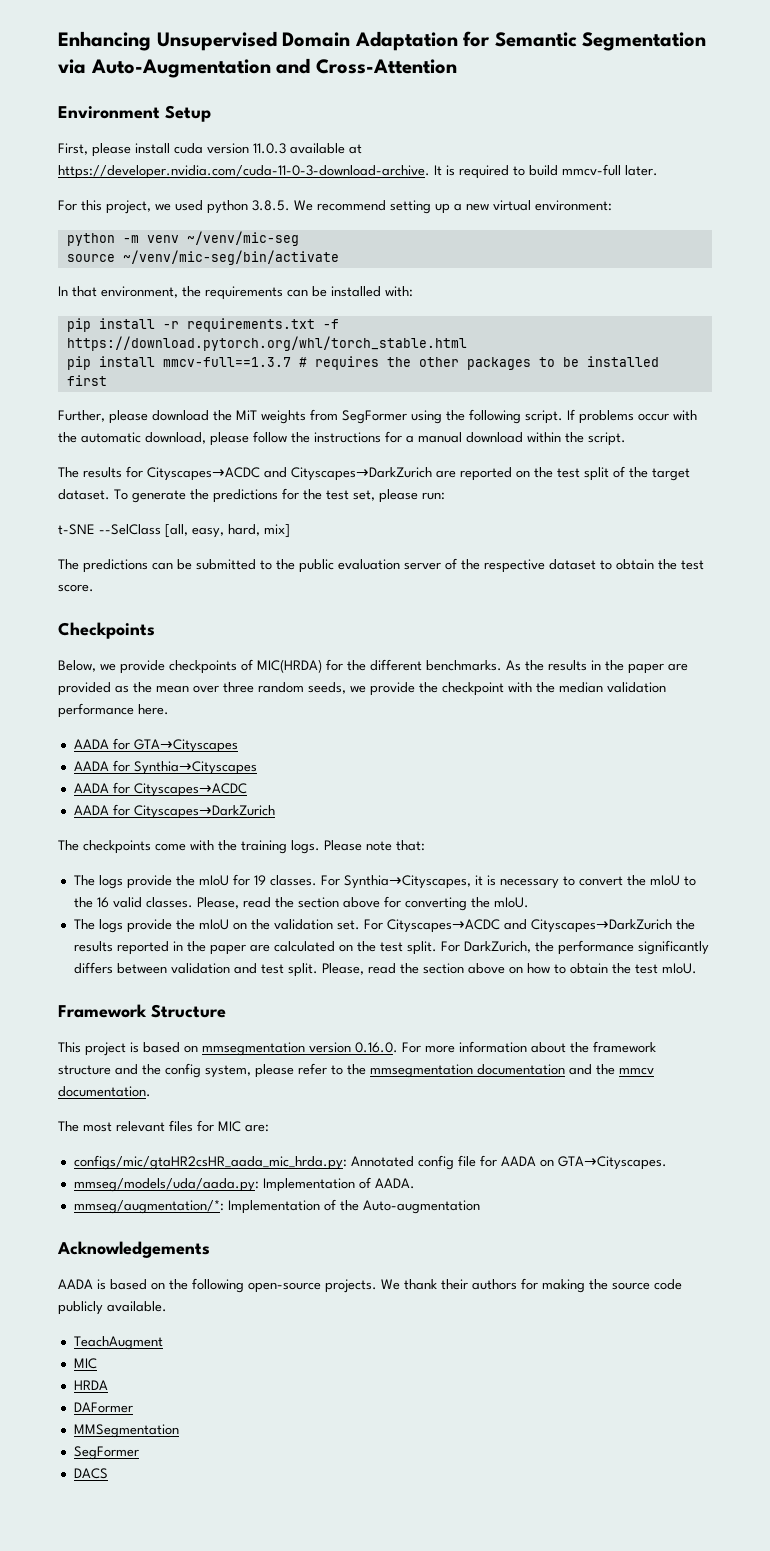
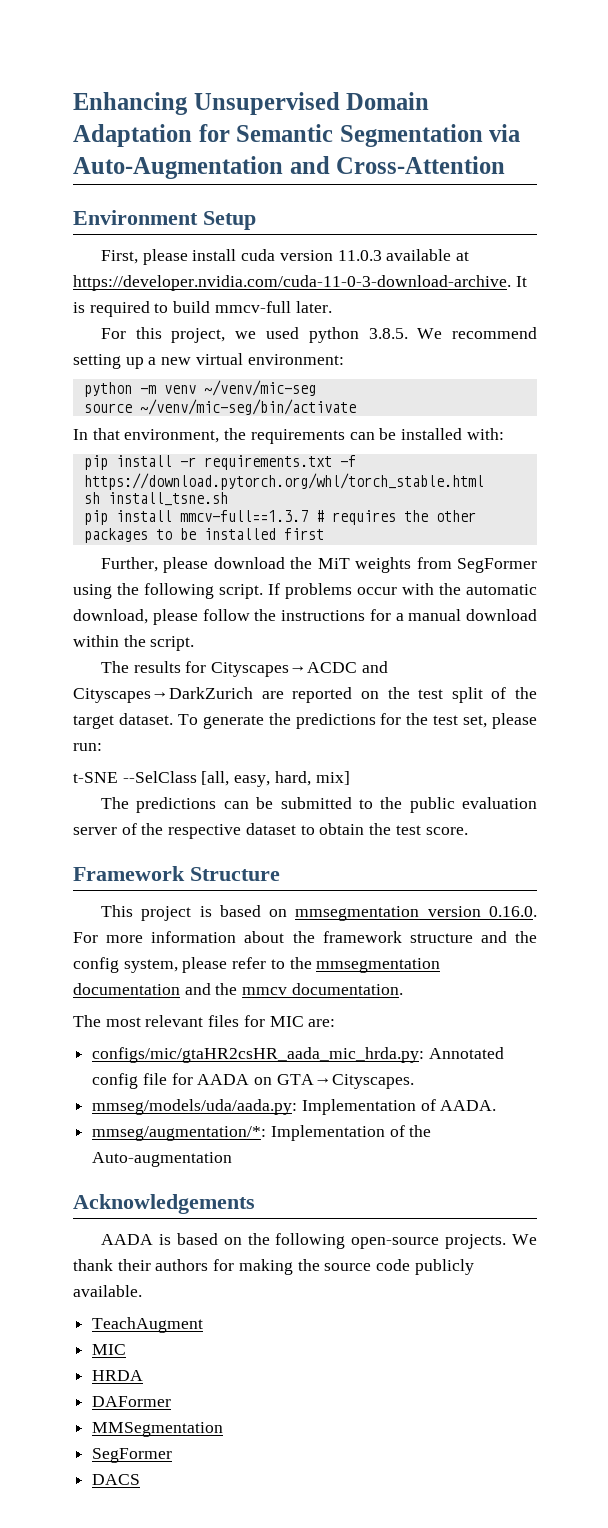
(467, 343) none -> [83,492,228,506] // sh install_tsne.sh
[58,622,155,639] [58,659,688,674] [58,682,666,696] [58,703,169,718] [73,738,238,753] [73,760,257,775] [73,782,247,797] [73,804,275,819] [58,840,425,854] [73,874,696,889] [73,896,529,911] [73,919,695,933] [73,940,709,955] [73,962,697,977] // Checkpoints // Below, we provide checkpoints of MIC(HRDA) for the different benchmarks. As the results in the paper are provided as the mean over three random seeds, we provide the checkpoint with the median validation performance here. // AADA for GTA→Cityscapes // AADA for Synthia→Cityscapes // AADA for Cityscapes→ACDC // AADA for Cityscapes→DarkZurich // The checkpoints come with the training logs. Please note that: // The logs provide the mIoU for 19 classes. For Synthia→Cityscapes, it is necessary to convert the mIoU to the 16 valid classes. Please, read the section above for converting the mIoU. // The logs provide the mIoU on the validation set. For Cityscapes→ACDC and Cityscapes→DarkZurich the results reported in the paper are calculated on the test split. For DarkZurich, the performance significantly differs between validation and test split. Please, read the section above on how to obtain the test mIoU. -> (468, 831) none

